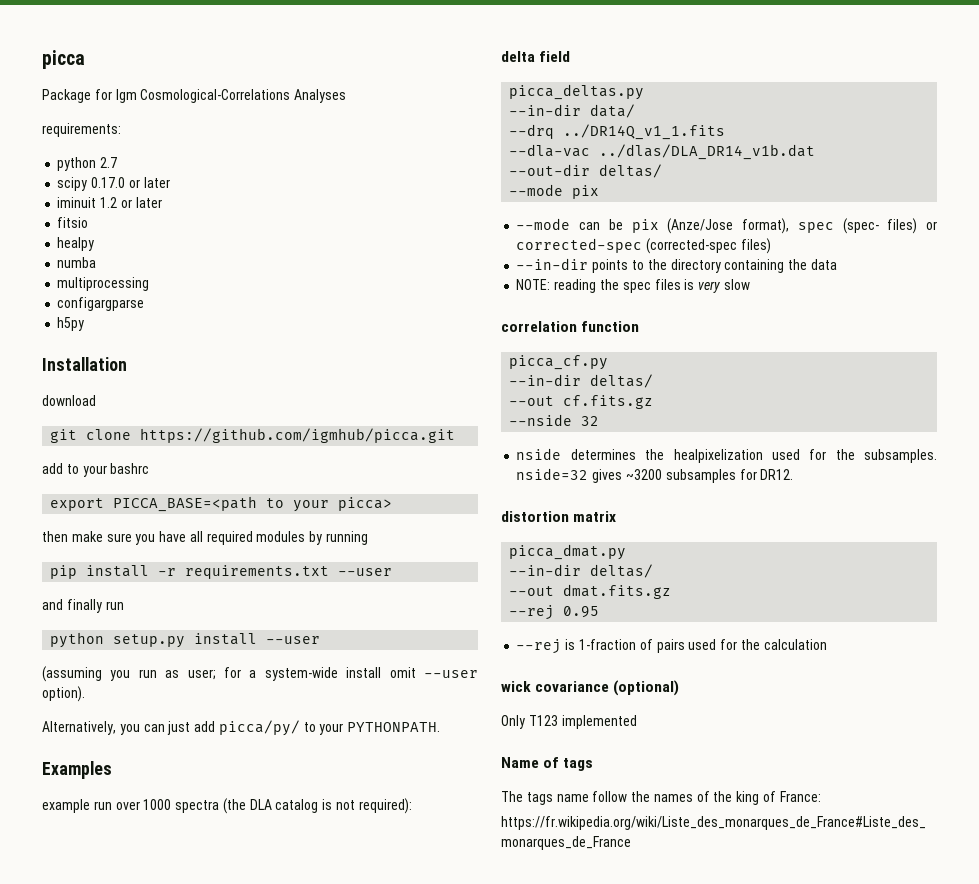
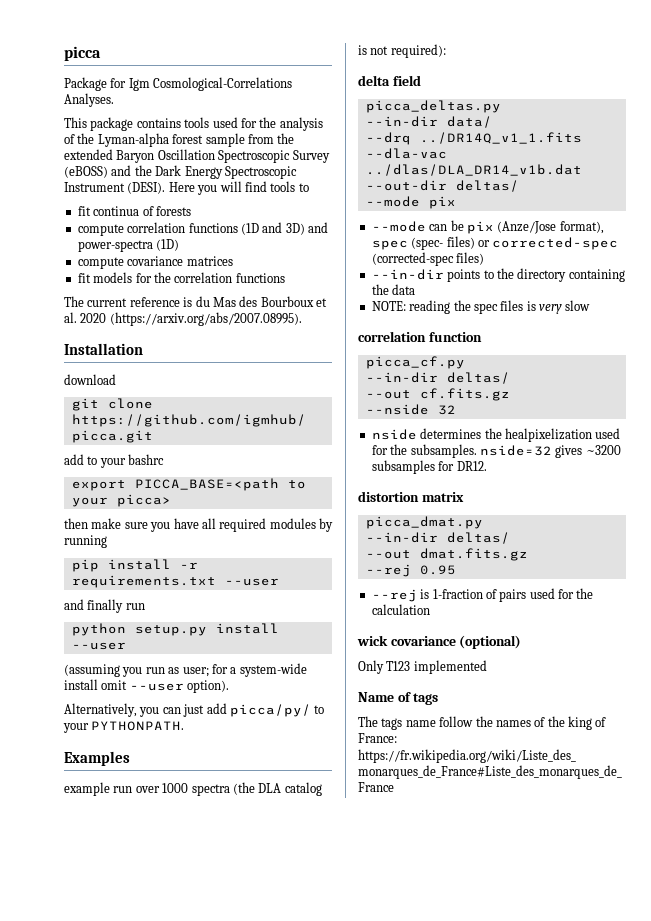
[294,89,347,103] [42,123,121,137] [57,157,118,171] [57,177,170,191] [57,197,162,208] [57,217,89,228] [57,237,95,251] [57,257,97,268] [57,277,150,291] [57,297,145,311] [57,317,85,331] Analyses // requirements: // python 2.7 // scipy 0.17.0 or later // iminuit 1.2 or later // fitsio // healpy // numba // multiprocessing // configargparse // h5py -> [64,93,114,107] [64,117,323,131] [64,133,295,147] [64,149,330,163] [64,165,297,179] [64,181,309,195] [77,206,191,216] [77,222,328,236] [77,239,180,252] [77,256,233,269] [77,272,285,283] [64,296,327,307] [64,312,302,326] Analyses. // This package contains tools used for the analysis of the Lyman-alpha forest sample from the extended Baryon Oscillation Spectroscopic Survey (eBOSS) and the Dark Energy Spectroscopic Instrument (DESI). Here you will find tools to // fit continua of forests // compute correlation functions (1D and 3D) and power-spectra (1D) // compute covariance matrices // fit models for the correlation functions // The current reference is du Mas des Bourboux et al. 2020 (https://arxiv.org/abs/2007.08995).

